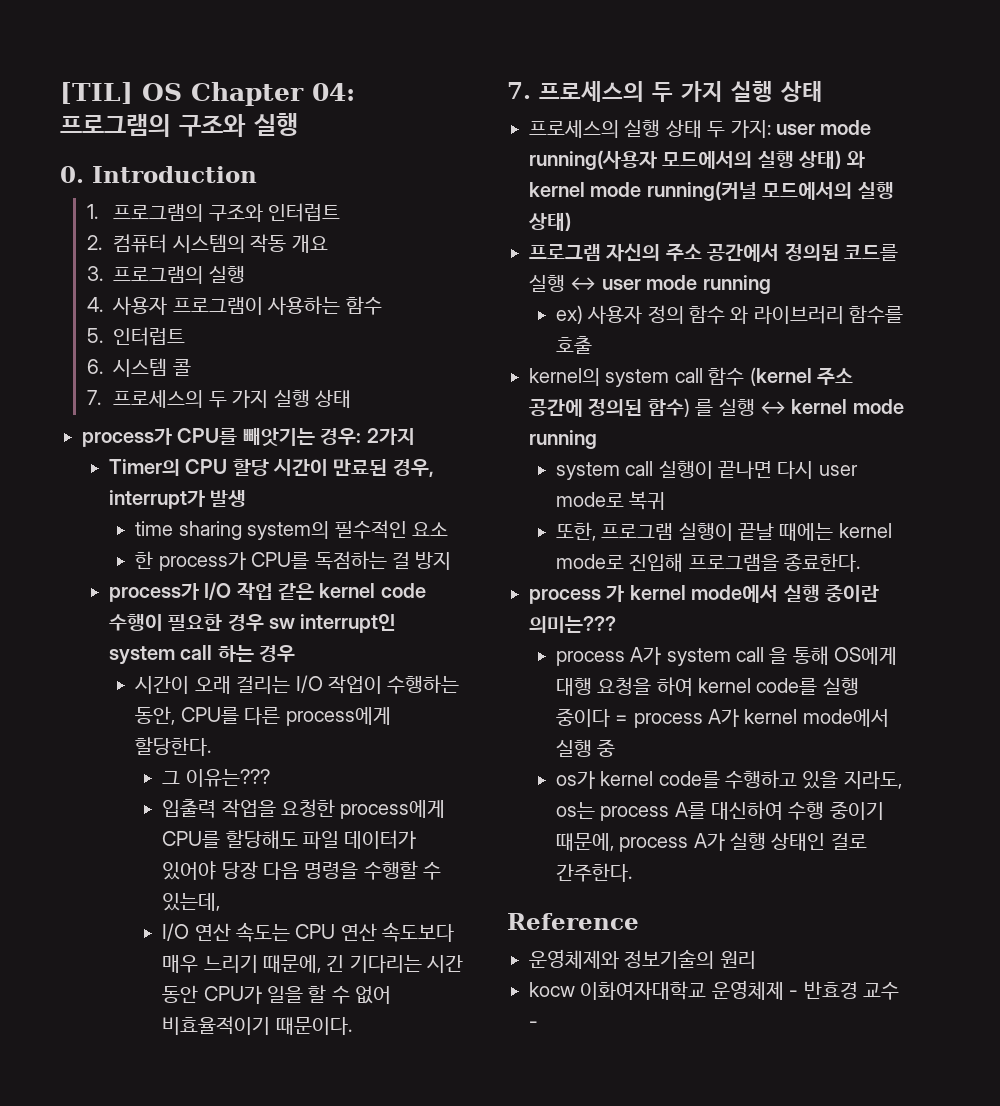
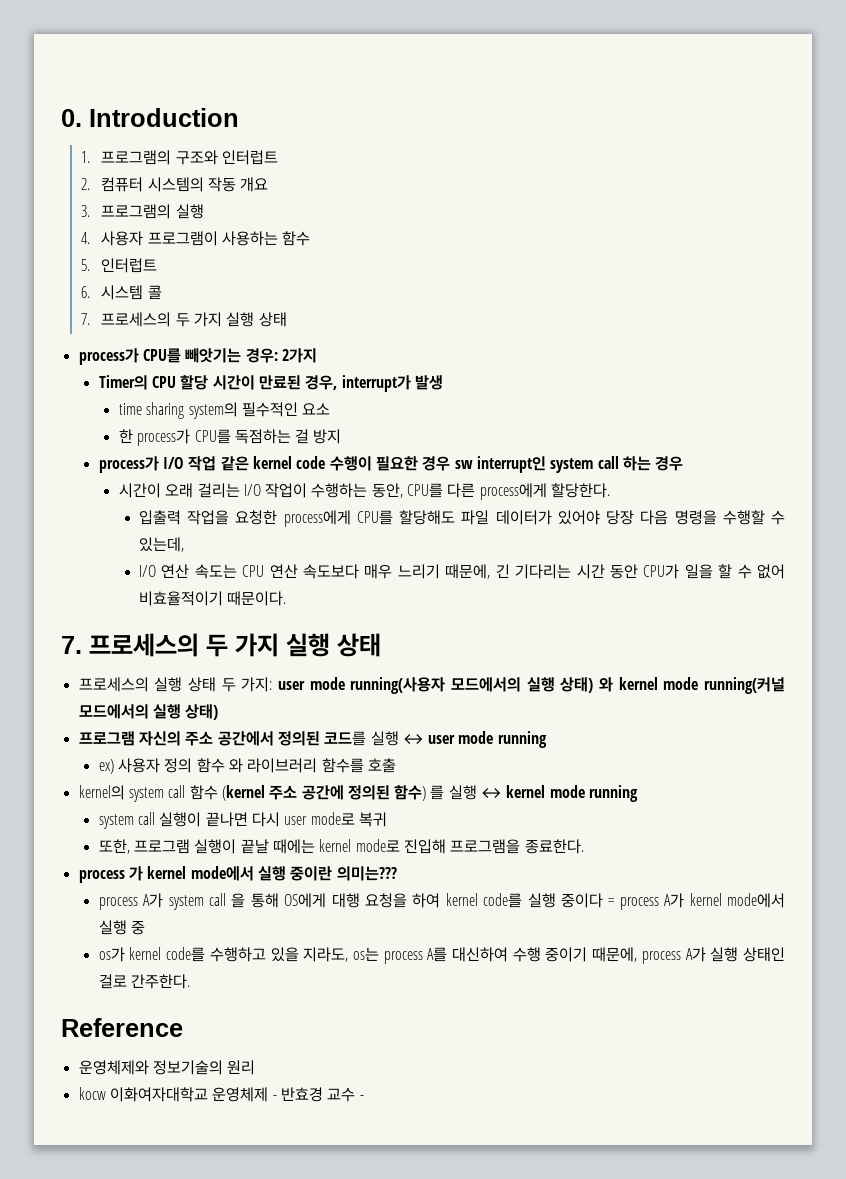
[60,82,355,106] [60,113,298,137] [TIL] OS Chapter 04: 프로그램의 구조와 실행 // -> (61, 118) none
[162,769,270,787] // 그 이유는??? -> (611, 490) none

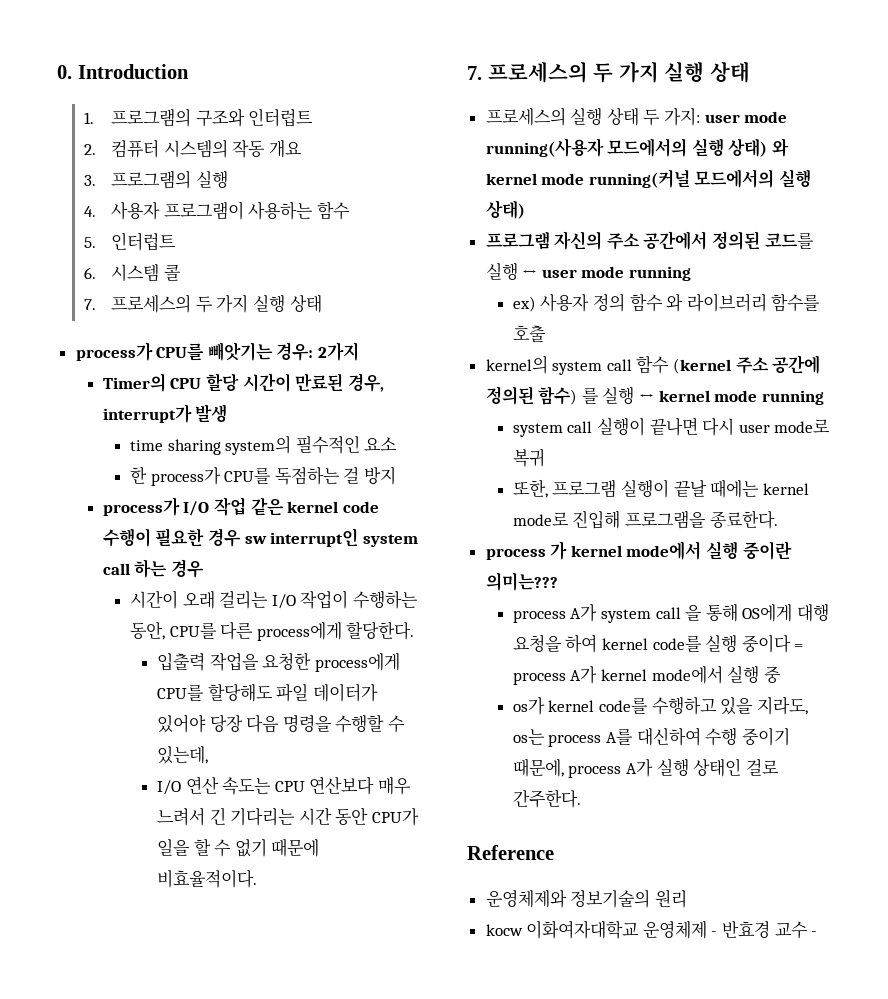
[269,564,491,579] 연산 속도보다 매우 느리기 때문에, -> [309,776,412,795] [157,807,206,826] 연산보다 매우 느려서
[756,564,785,579] [138,591,287,606] 없어 비효율적이기 때문이다. -> [234,838,320,857] [157,869,258,888] 없기 때문에 비효율적이다.

